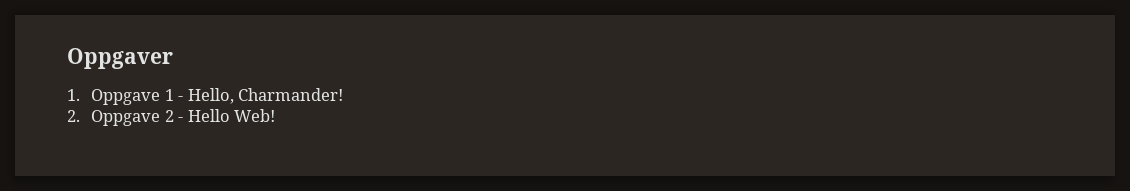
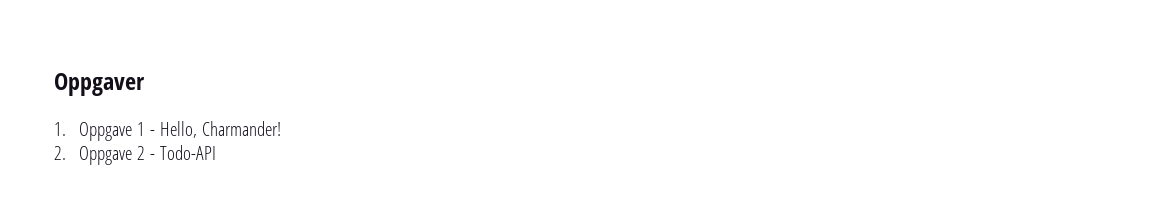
[187,109,276,122] Hello Web! -> [159,145,216,160] Todo-API

